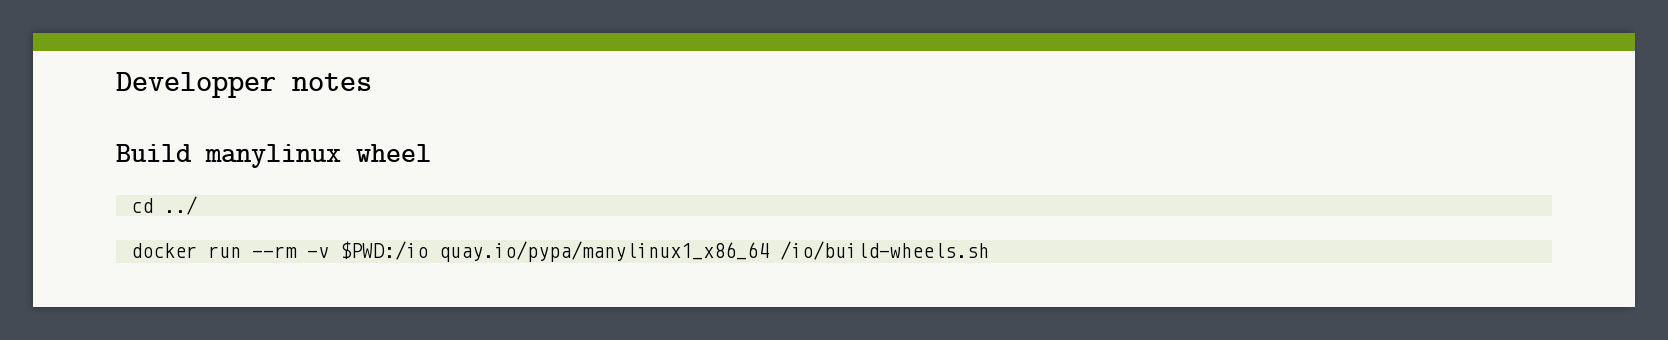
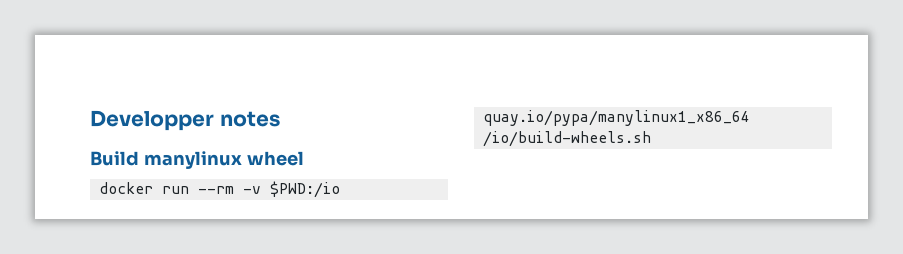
[130,196,197,215] // cd ../ -> (304, 158) none

